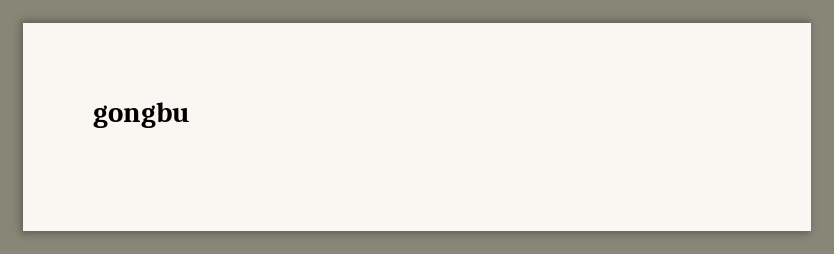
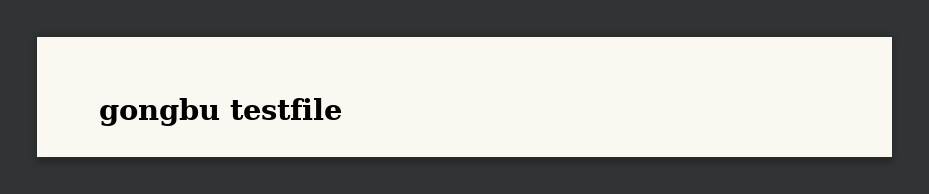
(190, 115) none -> [230,98,342,120] testfile

